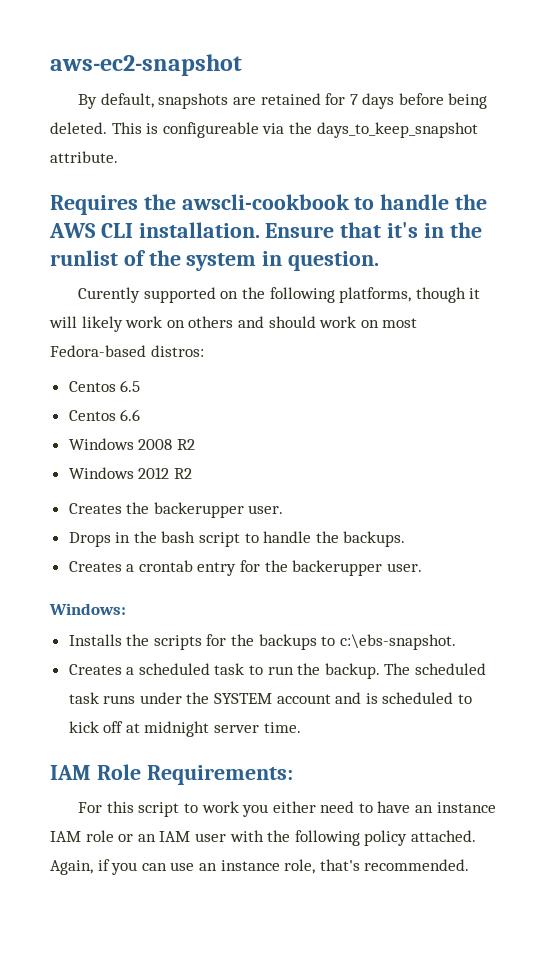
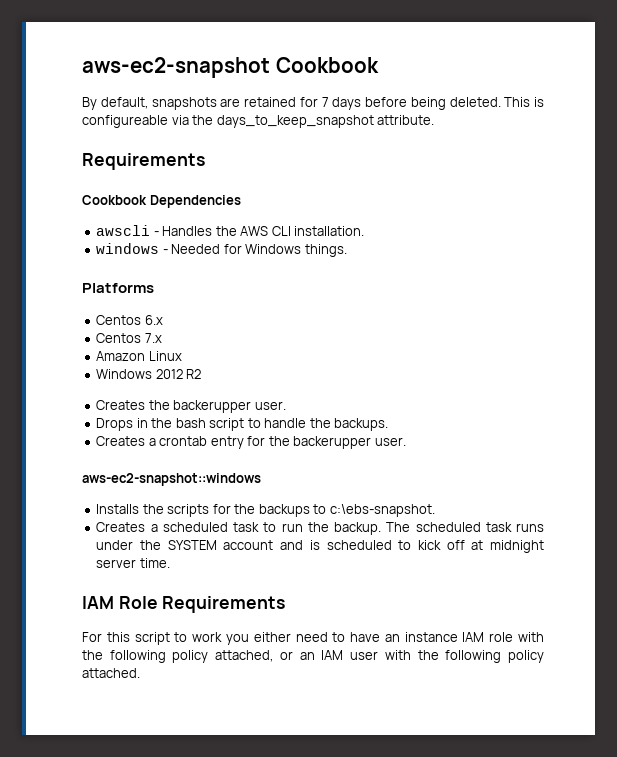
(242, 65) none -> [275,57,379,73] Cookbook
[50,194,488,215] [49,222,482,238] [50,250,380,271] [78,287,481,303] [49,316,418,332] [50,345,204,357] [68,380,141,392] [68,409,141,421] [68,438,195,450] Requires the awscli-cookbook to handle the AWS CLI installation. Ensure that it's in the runlist of the system in question. // Curently supported on the following platforms, though it will likely work on others and should work on most Fedora-based distros: // Centos 6.5 // Centos 6.6 // Windows 2008 R2 -> [82,153,205,170] [82,195,241,208] [96,225,365,236] [96,243,347,257] [82,283,154,293] [96,315,163,325] [96,333,162,343] [96,351,182,361] Requirements // Cookbook Dependencies // awscli - Handles the AWS CLI installation. // windows - Needed for Windows things. // Platforms // Centos 6.x // Centos 7.x // Amazon Linux
[49,603,126,615] Windows: -> [82,473,261,486] aws-ec2-snapshot::windows
[146,765,293,785] Requirements: -> [162,596,286,613] Requirements
(114, 836) none -> [518,632,544,642] [82,650,274,663] with the following policy attached,
[50,859,470,875] Again, if you can use an instance role, that's recommended. -> (140, 673) none

